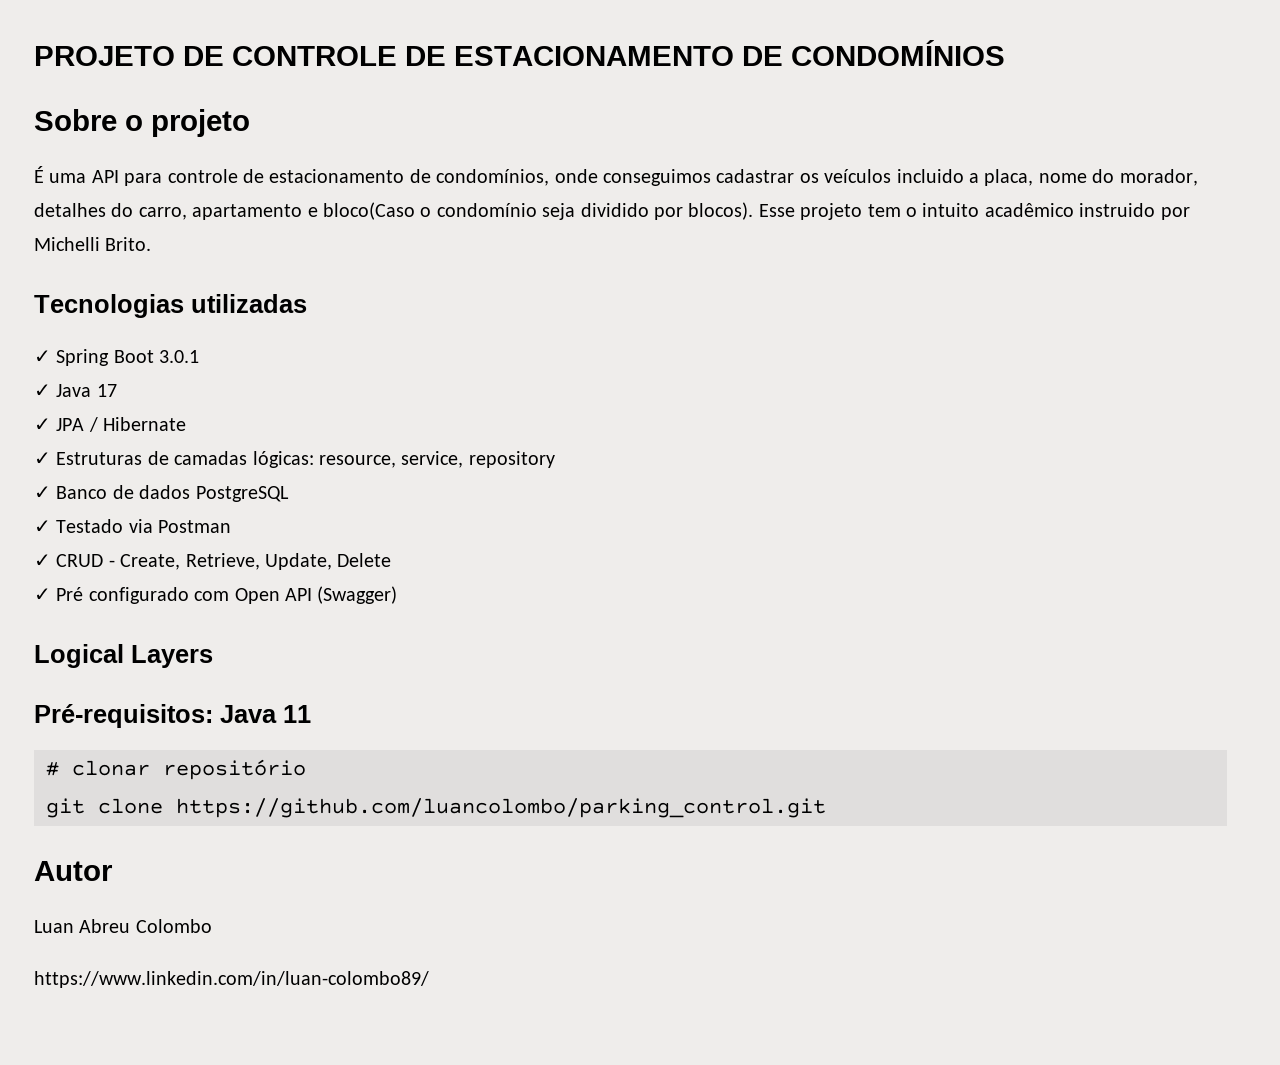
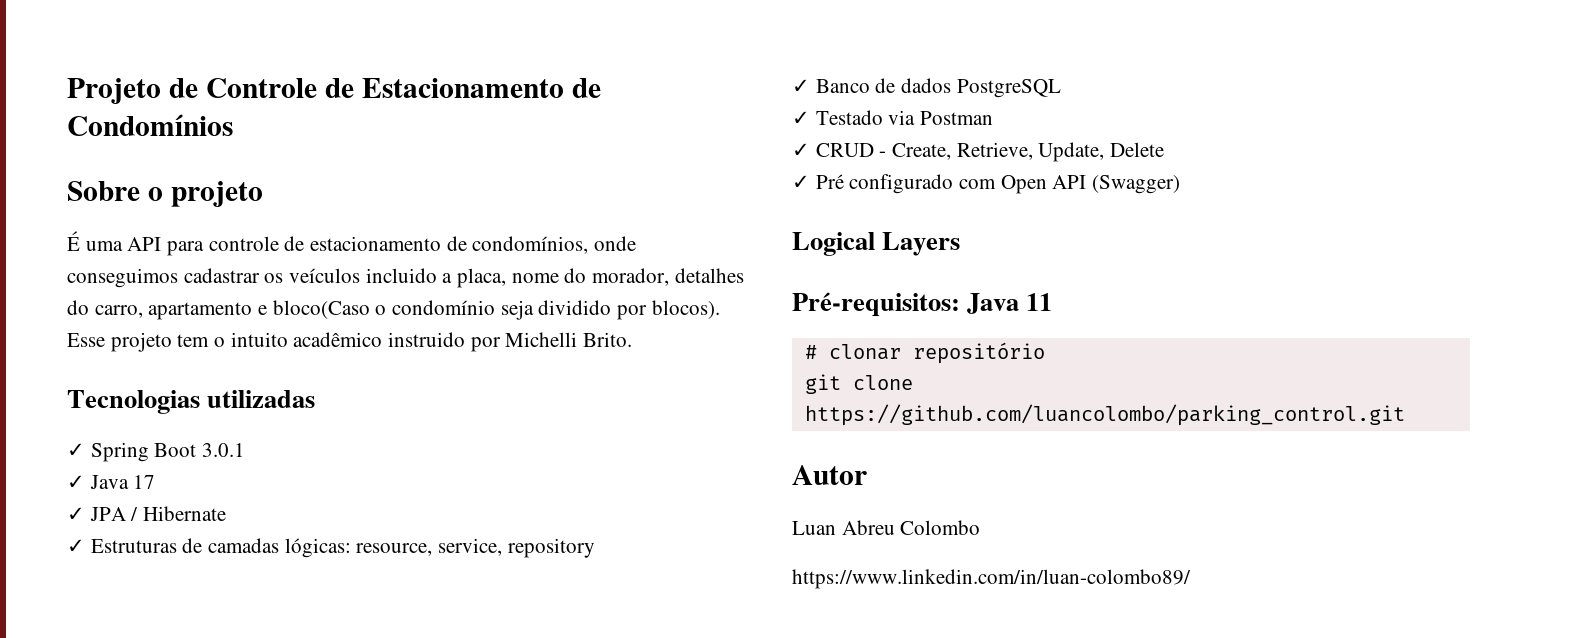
[34,40,1005,66] PROJETO DE CONTROLE DE ESTACIONAMENTO DE CONDOMÍNIOS -> [67,78,601,104] [67,114,233,136] Projeto de Controle de Estacionamento de Condomínios

